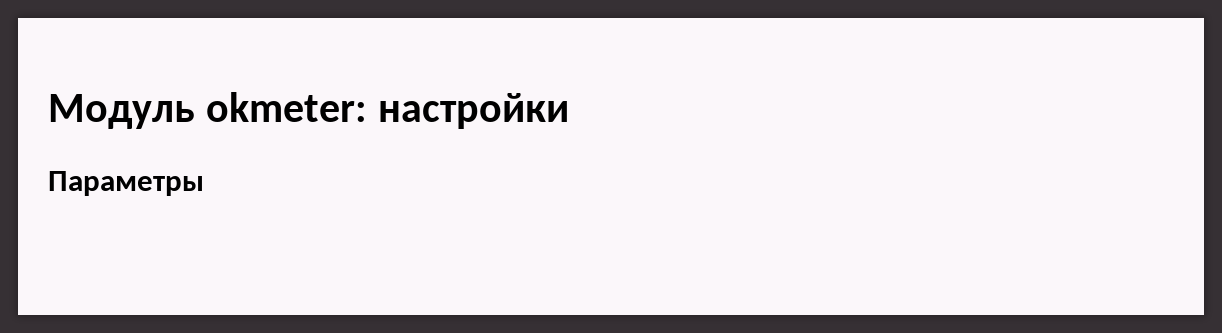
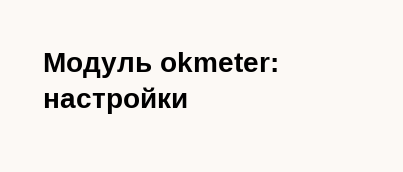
[48,171,204,196] // Параметры -> (188, 100) none

